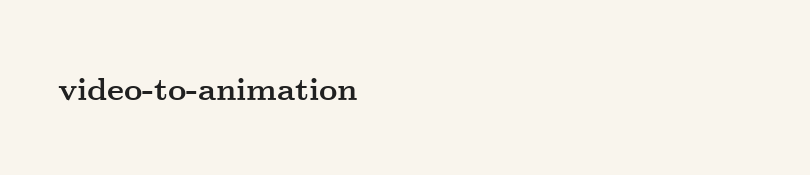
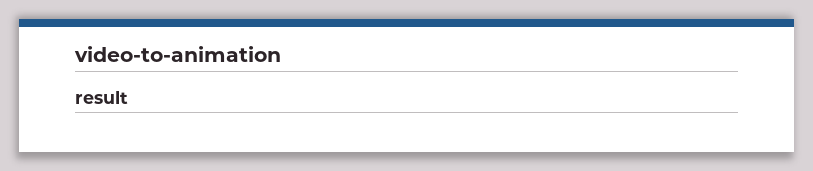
(357, 89) none -> [75,91,128,104] // result

